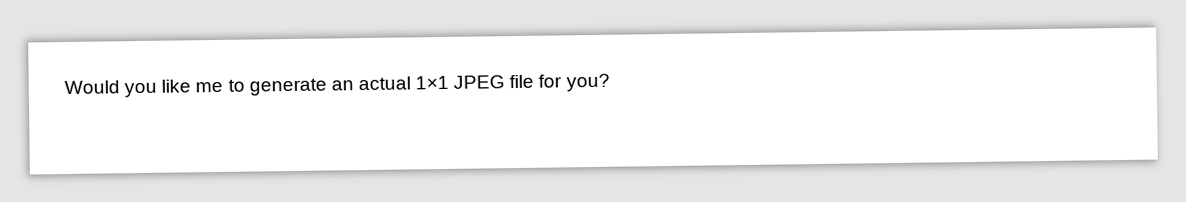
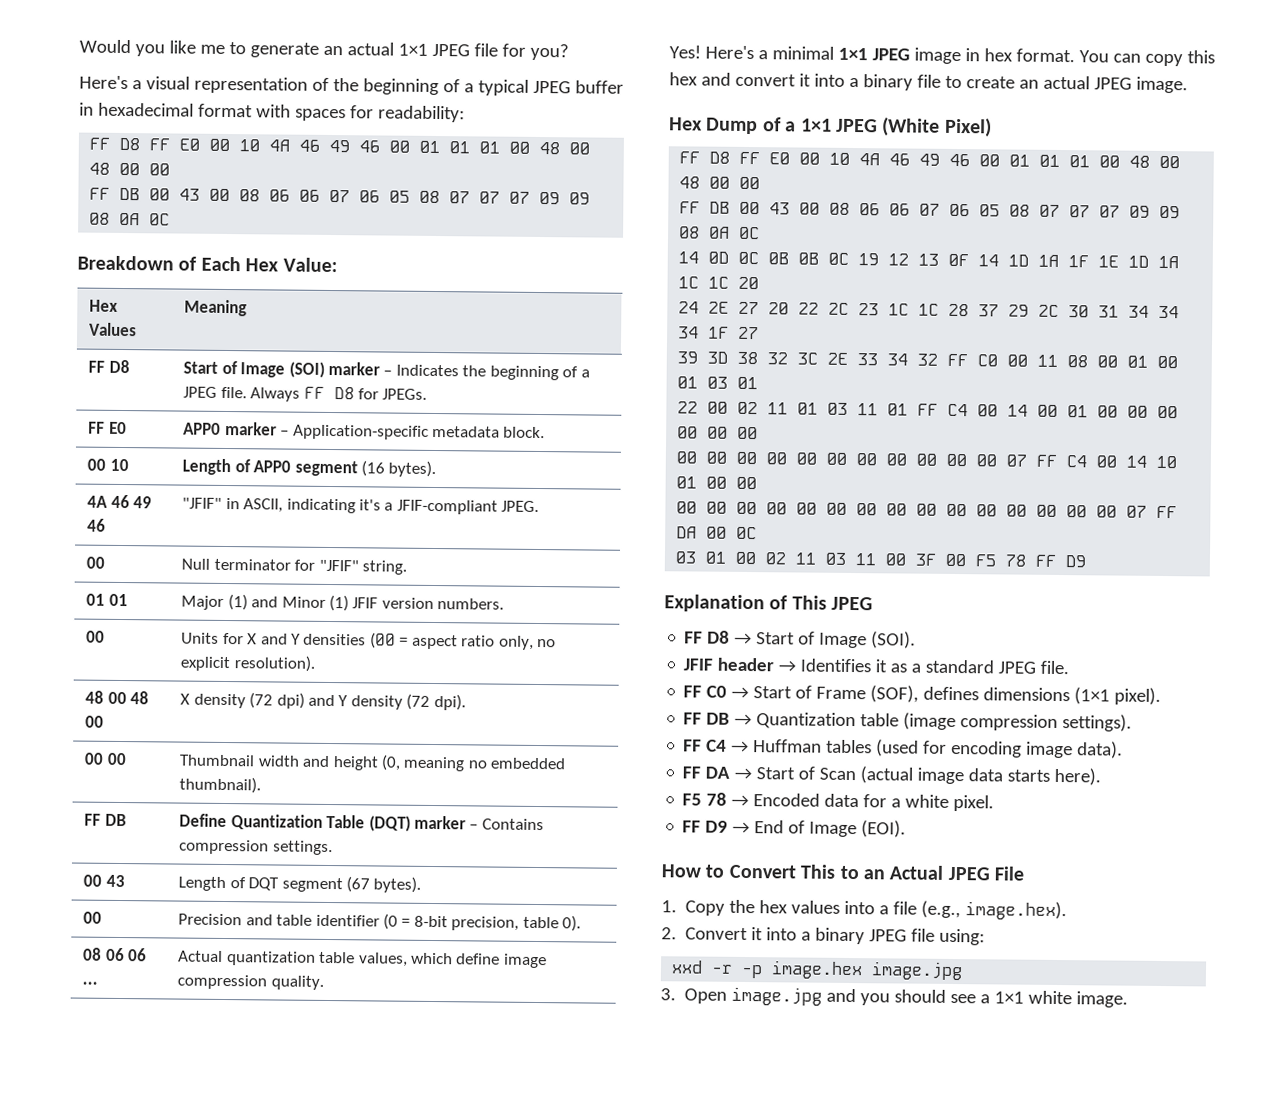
(610, 82) none -> [79,75,624,96] [79,102,465,123] [89,137,591,155] [89,162,171,176] [89,187,591,205] [89,212,171,226] [77,255,338,273] [89,299,119,312] [89,322,138,337] [184,299,248,317] [88,359,130,374] [183,360,590,381] [183,386,428,402] [88,421,127,435] [183,421,546,440] [87,458,129,472] [182,458,437,478] [87,494,153,509] [87,518,107,532] [182,497,540,515] [86,556,106,569] [181,558,407,575] [86,593,128,607] [181,594,505,612] [86,630,106,643] [181,632,557,650] [180,655,315,672] [85,690,150,705] [85,715,105,728] [180,692,466,711] [84,752,127,766] [179,754,567,772] [179,776,262,794] [84,813,127,827] [179,813,544,832] [179,839,333,856] [83,874,125,888] [178,876,422,893] [83,911,103,924] [178,913,582,932] [83,947,148,962] [82,981,99,985] [178,950,547,969] [177,974,324,990] [669,45,1215,67] [669,72,1188,94] [669,117,992,138] [679,151,1181,169] [679,176,761,190] [679,201,1181,219] [679,226,761,240] [678,251,1180,269] [678,276,760,290] [678,301,1180,319] [678,326,760,340] [677,351,1179,369] [677,376,759,390] [677,401,1179,419] [677,426,759,440] [676,451,1178,469] [676,476,758,490] [676,501,1178,519] [676,526,758,540] [675,551,1087,568] [664,594,874,613] [684,630,917,649] [683,657,1070,675] [683,685,1162,705] [683,712,1133,732] [683,739,1124,759] [682,766,1102,786] [682,792,995,812] [682,820,907,838] [661,864,1025,881] [661,899,1068,921] [661,927,986,946] [671,960,964,981] [660,986,1129,1008] // Here's a visual representation of the beginning of a typical JPEG buffer in hexadecimal format with spaces for readability: // FF D8 FF E0 00 10 4A 46 49 46 00 01 01 01 00 48 00 48 00 00 // FF DB 00 43 00 08 06 06 07 06 05 08 07 07 07 09 09 08 0A 0C // Breakdown of Each Hex Value: // Hex Values | Meaning // FF D8 | Start of Image (SOI) marker – Indicates the beginning of a JPEG file. Always FF D8 for JPEGs. // FF E0 | APP0 marker – Application-specific metadata block. // 00 10 | Length of APP0 segment (16 bytes). // 4A 46 49 46 | "JFIF" in ASCII, indicating it's a JFIF-compliant JPEG. // 00 | Null terminator for "JFIF" string. // 01 01 | Major (1) and Minor (1) JFIF version numbers. // 00 | Units for X and Y densities (00 = aspect ratio only, no explicit resolution). // 48 00 48 00 | X density (72 dpi) and Y density (72 dpi). // 00 00 | Thumbnail width and height (0, meaning no embedded thumbnail). // FF DB | Define Quantization Table (DQT) marker – Contains compression settings. // 00 43 | Length of DQT segment (67 bytes). // 00 | Precision and table identifier (0 = 8-bit precision, table 0). // 08 06 06 ... | Actual quantization table values, which define image compression quality. // Yes! Here's a minimal 1×1 JPEG image in hex format. You can copy this hex and convert it into a binary file to create an actual JPEG image. // Hex Dump of a 1×1 JPEG (White Pixel) // FF D8 FF E0 00 10 4A 46 49 46 00 01 01 01 00 48 00 48 00 00 // FF DB 00 43 00 08 06 06 07 06 05 08 07 07 07 09 09 08 0A 0C // 14 0D 0C 0B 0B 0C 19 12 13 0F 14 1D 1A 1F 1E 1D 1A 1C 1C 20 // 24 2E 27 20 22 2C 23 1C 1C 28 37 29 2C 30 31 34 34 34 1F 27 // 39 3D 38 32 3C 2E 33 34 32 FF C0 00 11 08 00 01 00 01 03 01 // 22 00 02 11 01 03 11 01 FF C4 00 14 00 01 00 00 00 00 00 00 // 00 00 00 00 00 00 00 00 00 00 00 07 FF C4 00 14 10 01 00 00 // 00 00 00 00 00 00 00 00 00 00 00 00 00 00 00 07 FF DA 00 0C // 03 01 00 02 11 03 11 00 3F 00 F5 78 FF D9 // Explanation of This JPEG // FF D8 → Start of Image (SOI). // JFIF header → Identifies it as a standard JPEG file. // FF C0 → Start of Frame (SOF), defines dimensions (1×1 pixel). // FF DB → Quantization table (image compression settings). // FF C4 → Huffman tables (used for encoding image data). // FF DA → Start of Scan (actual image data starts here). // F5 78 → Encoded data for a white pixel. // FF D9 → End of Image (EOI). // How to Convert This to an Actual JPEG File // 1. Copy the hex values into a file (e.g., image.hex). // 2. Convert it into a binary JPEG file using: // xxd -r -p image.hex image.jpg // 3. Open image.jpg and you should see a 1×1 white image.

